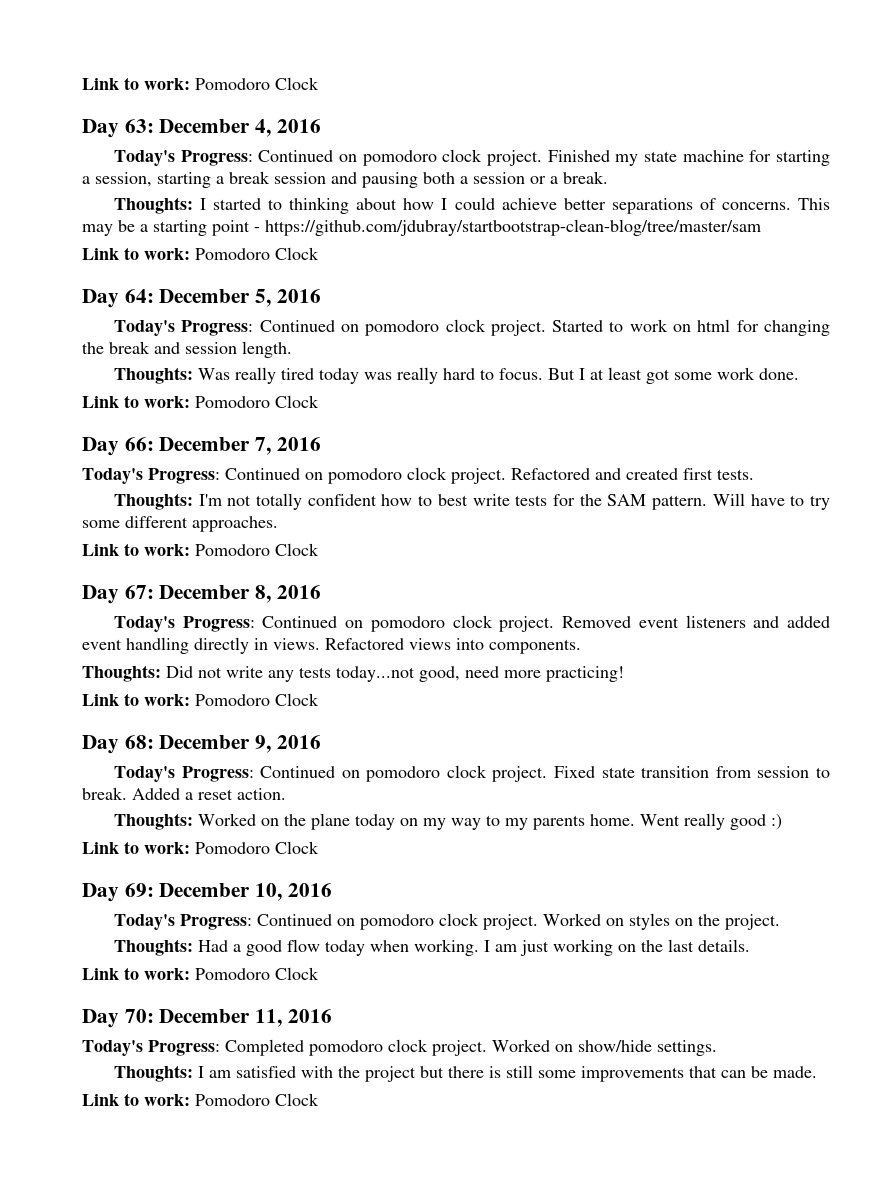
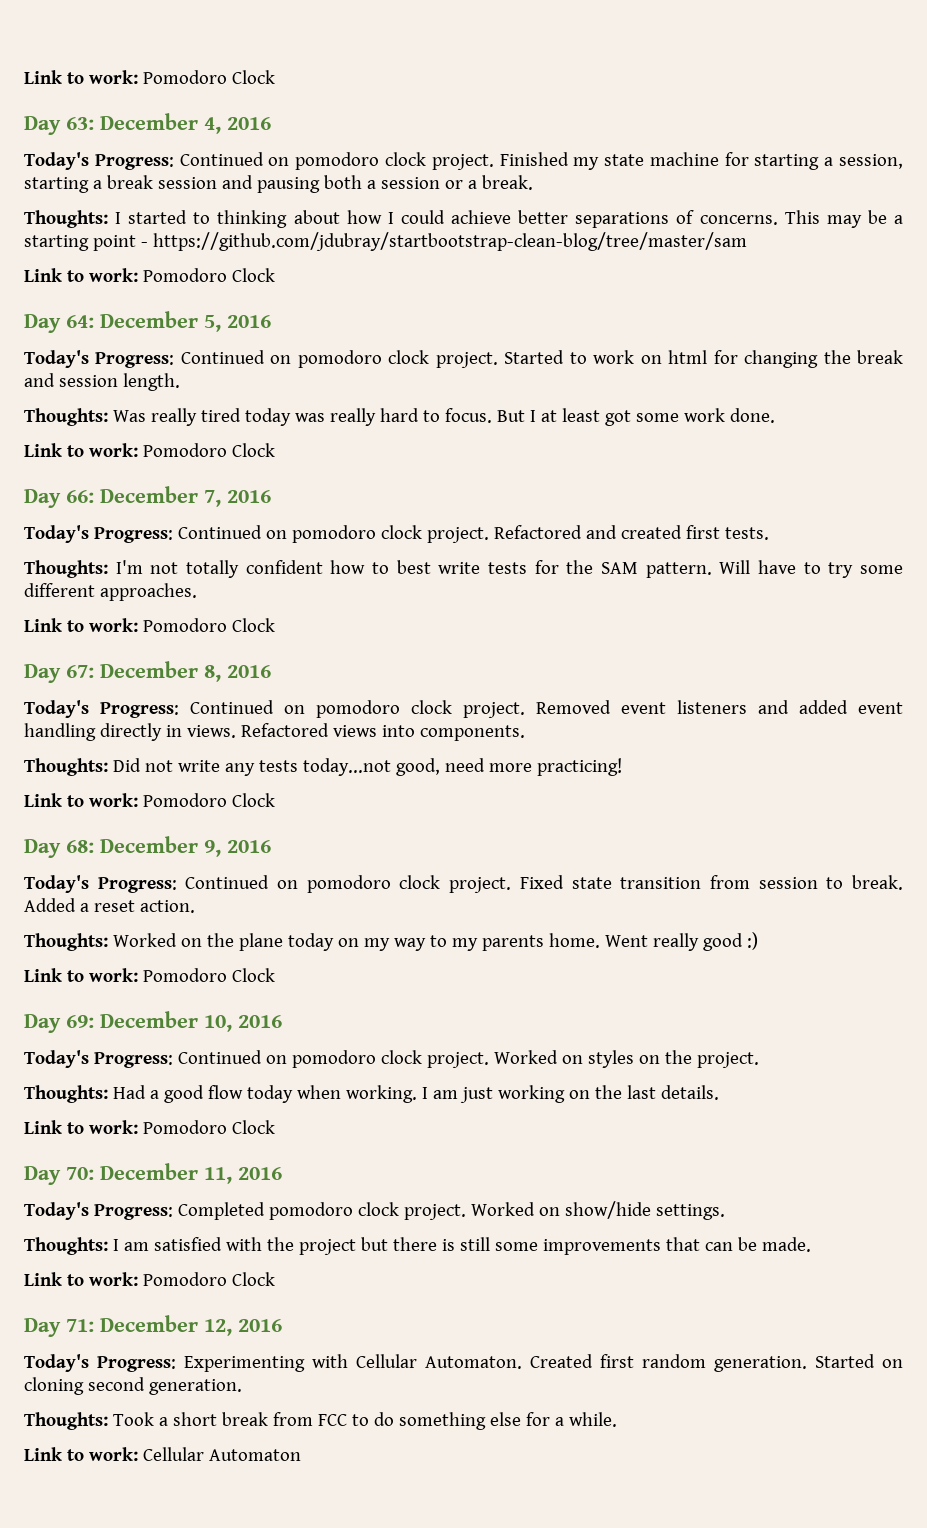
(319, 1099) none -> [24,1315,282,1337] [24,1354,903,1372] [24,1377,242,1395] [24,1412,617,1430] [24,1447,301,1461] // Day 71: December 12, 2016 // Today's Progress: Experimenting with Cellular Automaton. Created first random generation. Started on cloning second generation. // Thoughts: Took a short break from FCC to do something else for a while. // Link to work: Cellular Automaton

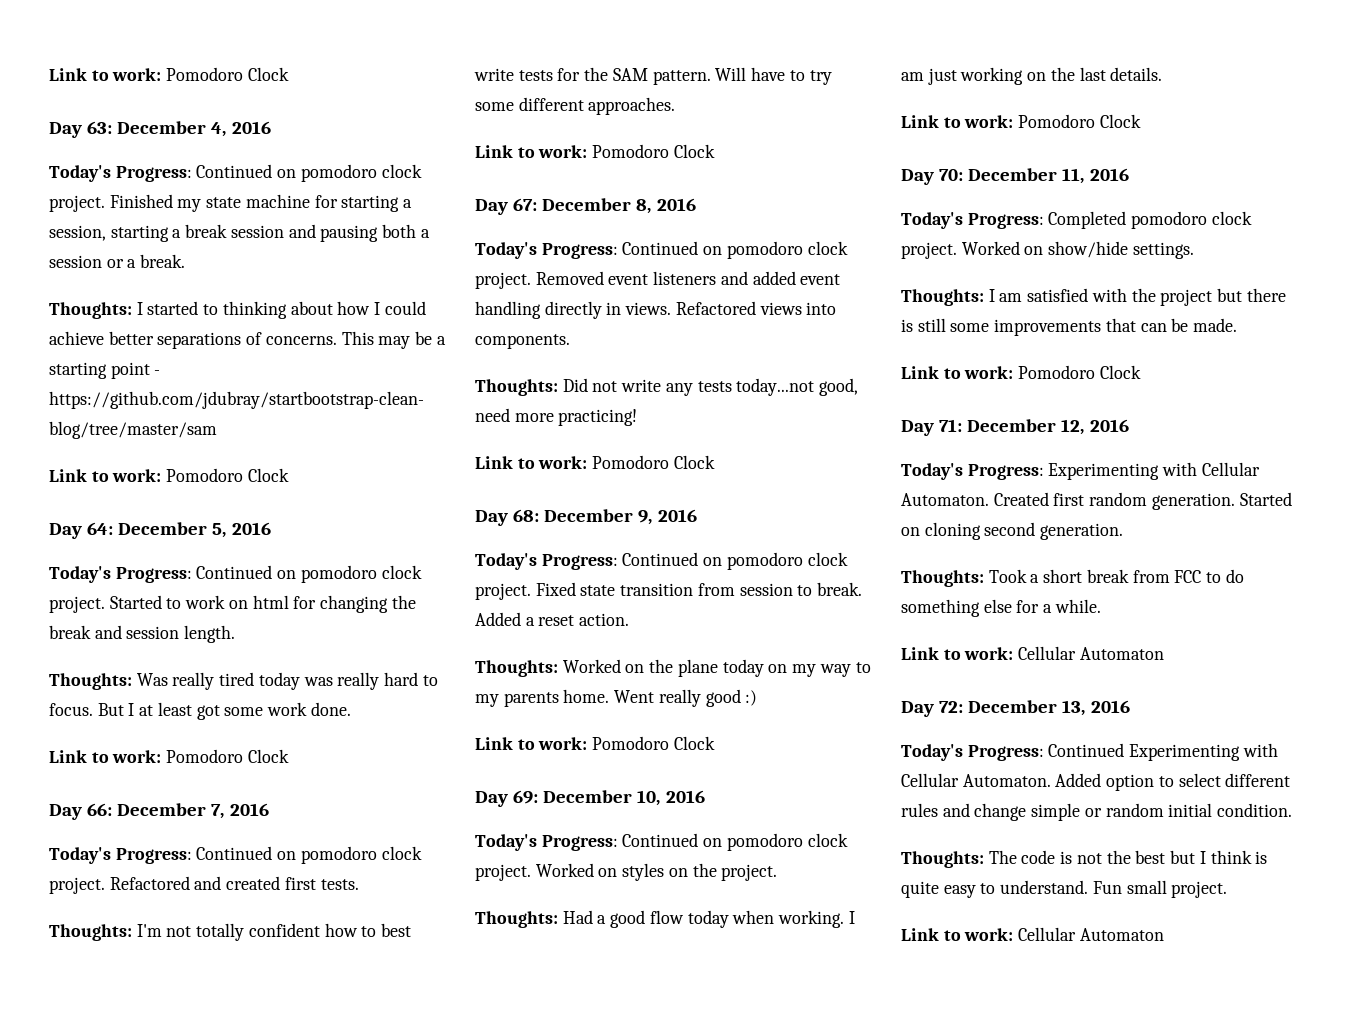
(301, 1455) none -> [901,700,1130,717] [901,743,1278,761] [901,773,1291,791] [901,803,1293,821] [901,850,1268,868] [901,880,1228,898] [901,927,1164,941] // Day 72: December 13, 2016 // Today's Progress: Continued Experimenting with Cellular Automaton. Added option to select different rules and change simple or random initial condition. // Thoughts: The code is not the best but I think is quite easy to understand. Fun small project. // Link to work: Cellular Automaton

